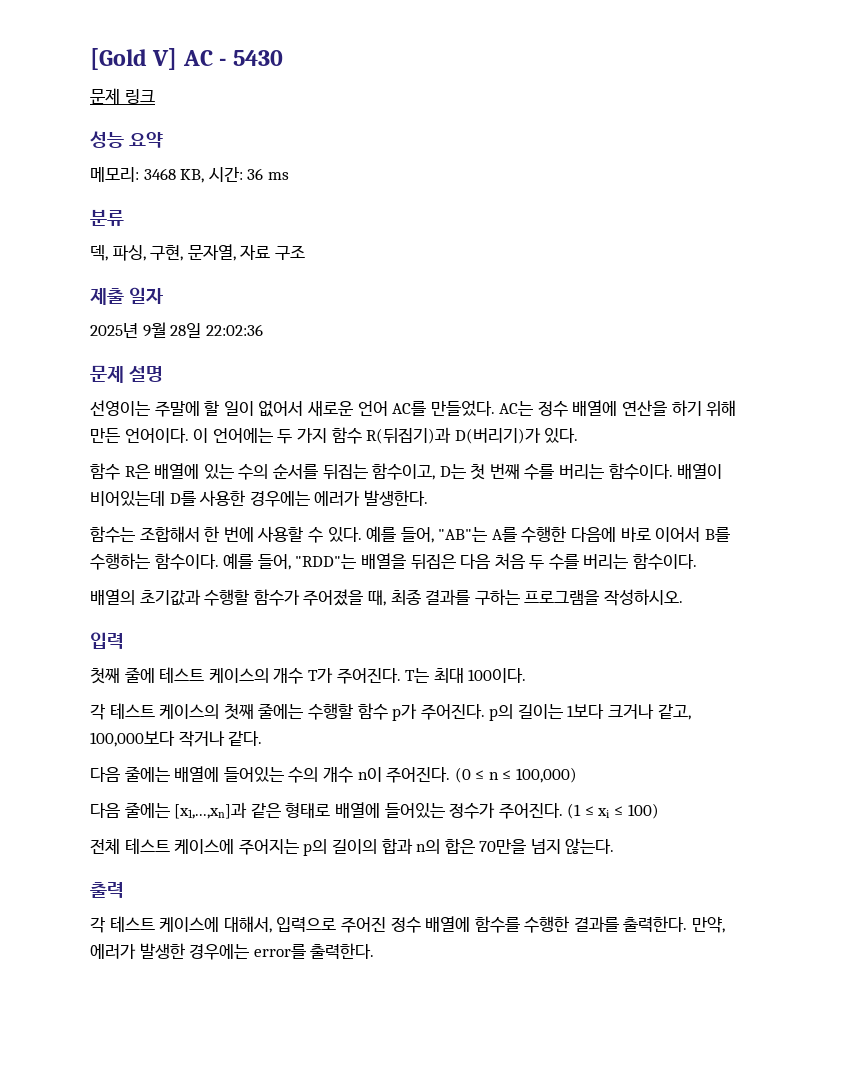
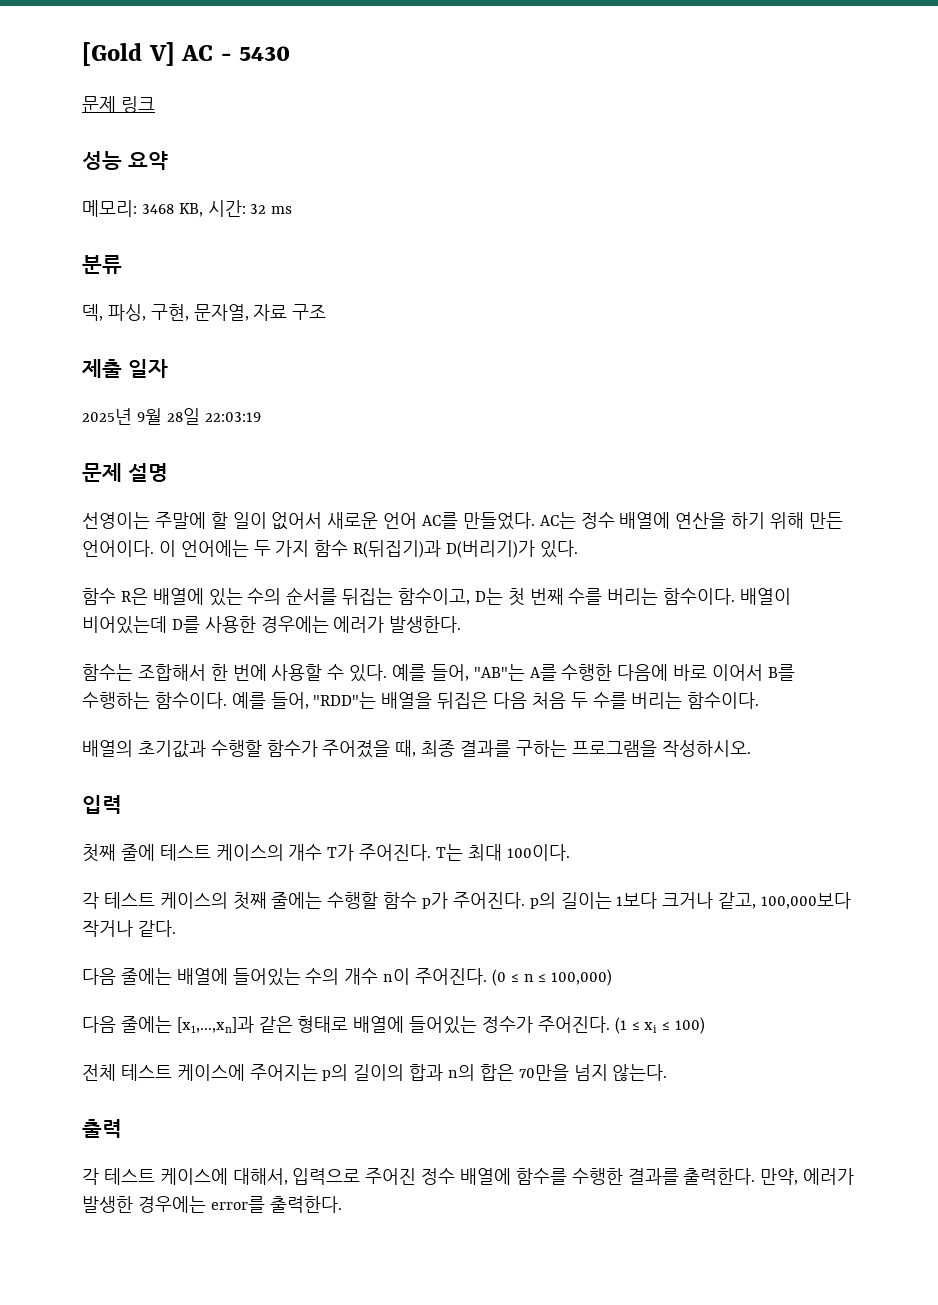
[247,168,264,180] 36 -> [250,204,267,214] 32
[205,324,263,336] 22:02:36 -> [204,412,261,422] 22:03:19

